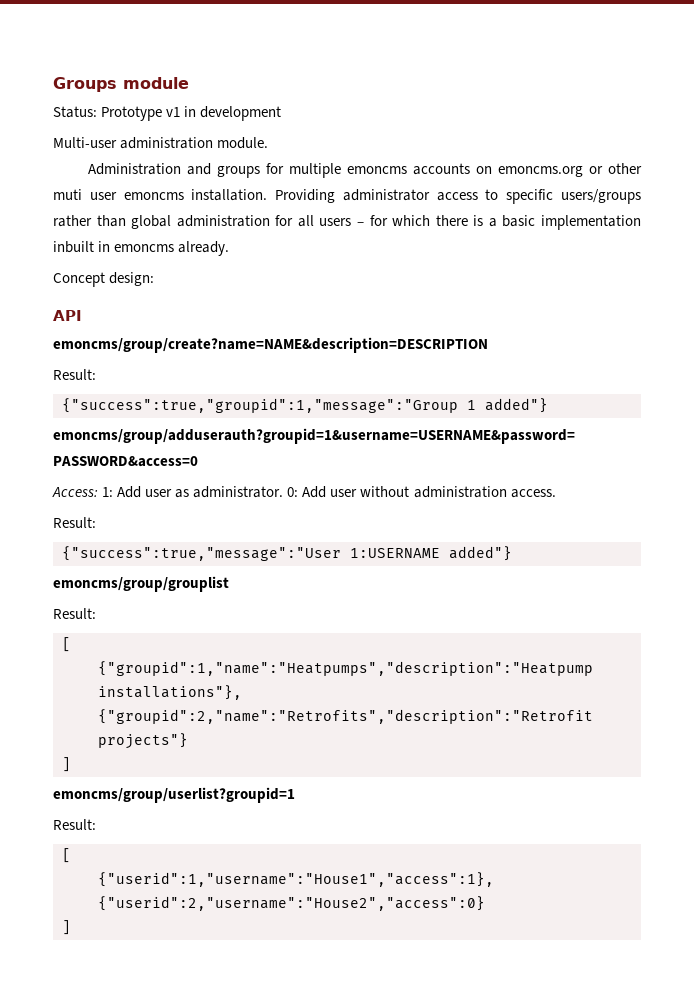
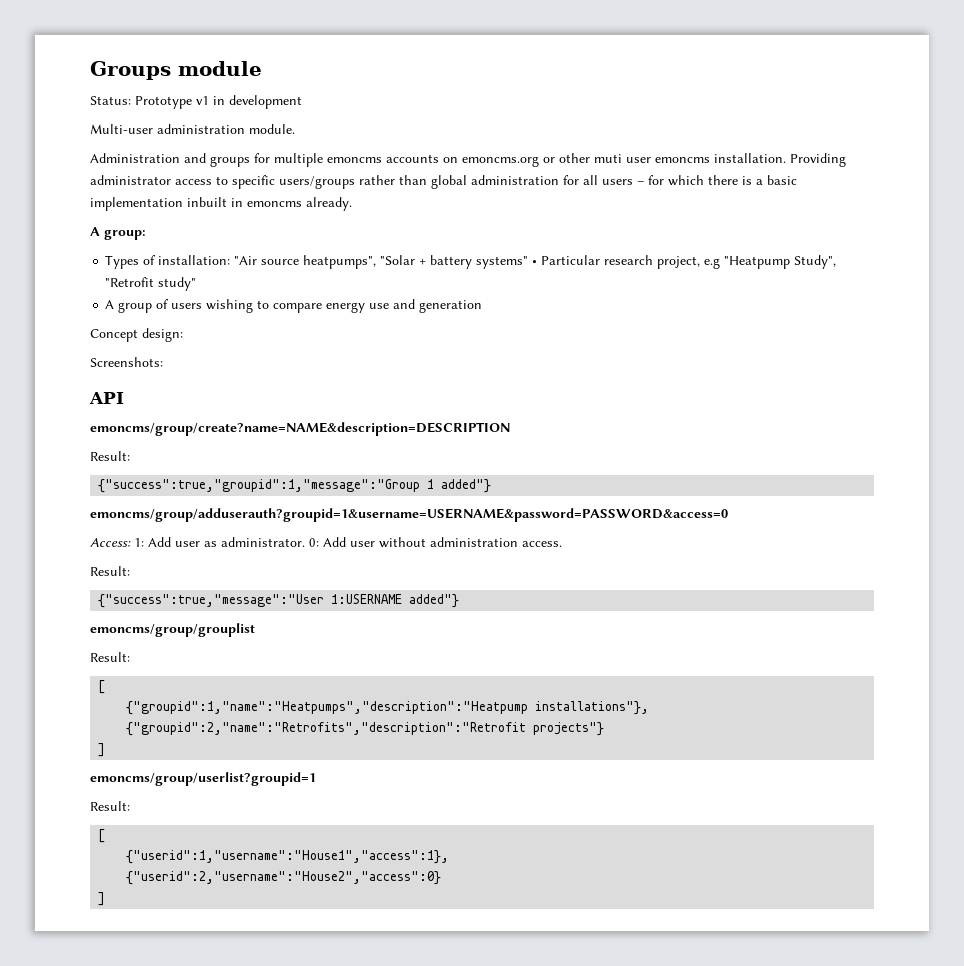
(230, 248) none -> [90,227,146,240] [105,255,837,269] [105,277,197,291] [105,299,483,313] // A group: // Types of installation: "Air source heatpumps", "Solar + battery systems" • Particular research project, e.g "Heatpump Study", "Retrofit study" // A group of users wishing to compare energy use and generation
(155, 279) none -> [90,357,163,367] // Screenshots:

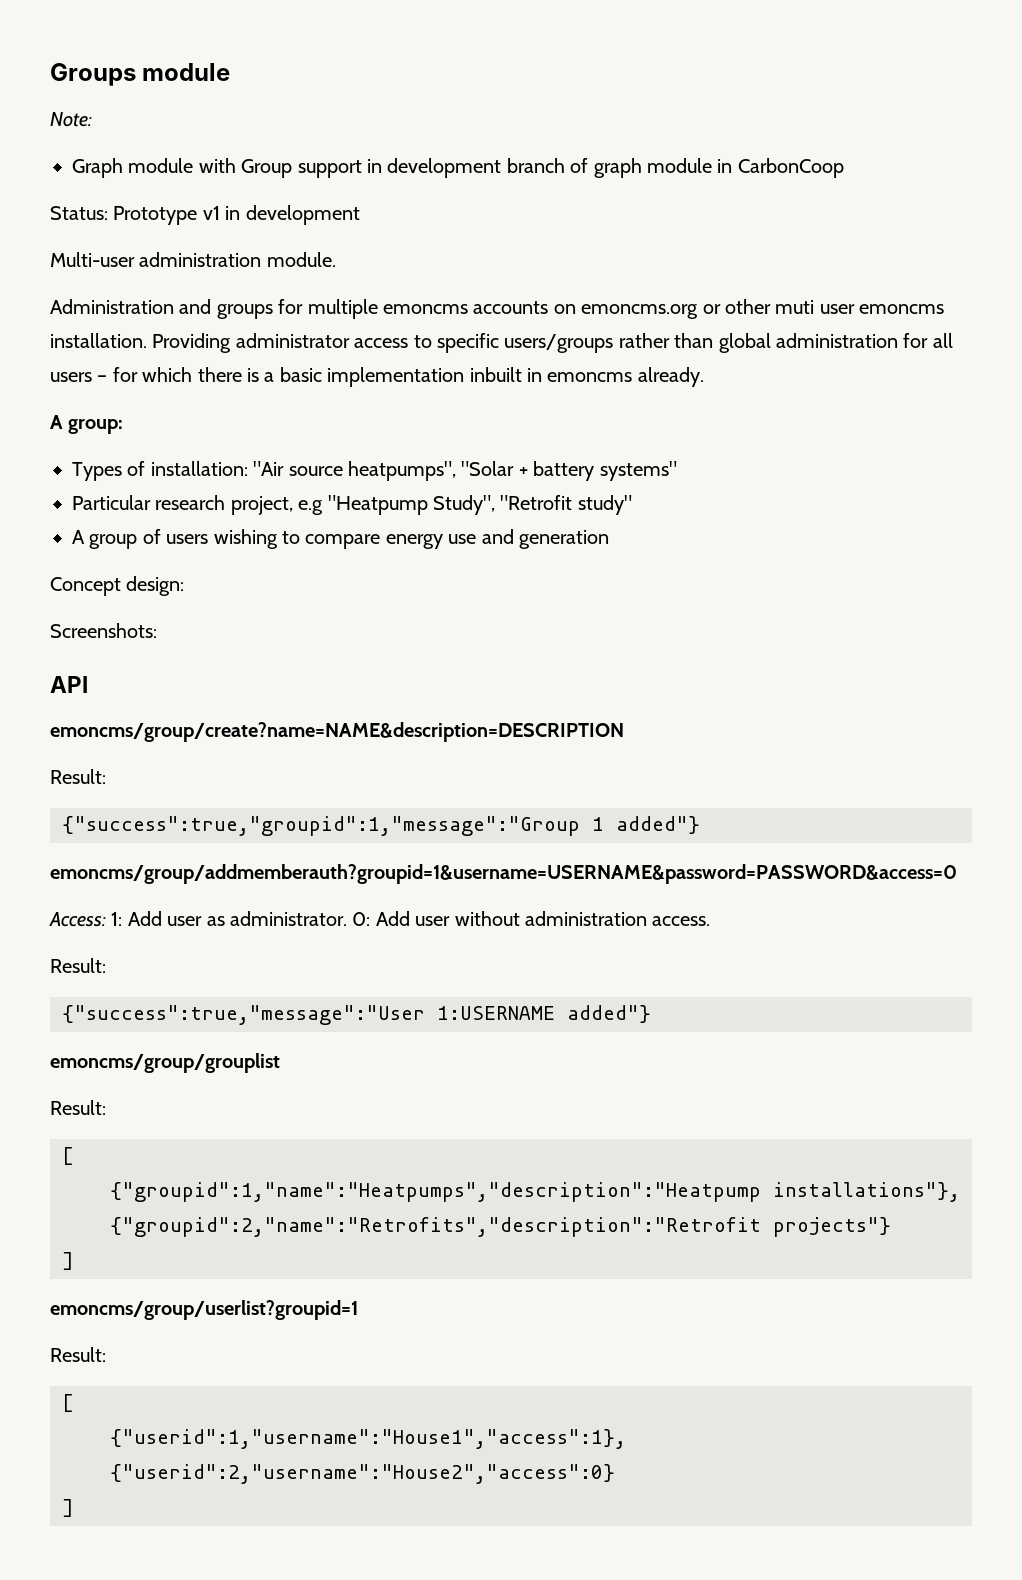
(262, 68) none -> [50,112,92,127] [72,158,844,178] // Note: // Graph module with Group support in development branch of graph module in CarbonCoop
[532,260,538,265] • -> (677, 471) //
[90,508,728,522] emoncms/group/adduserauth?groupid=1&username=USERNAME&password=PASSWORD&access=0 -> [50,864,957,884] emoncms/group/addmemberauth?groupid=1&username=USERNAME&password=PASSWORD&access=0

